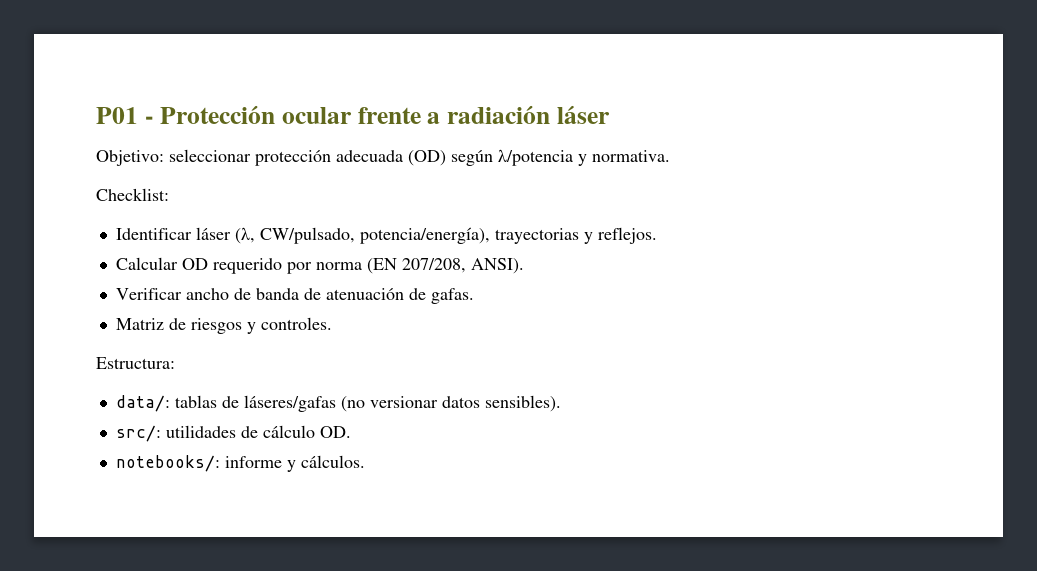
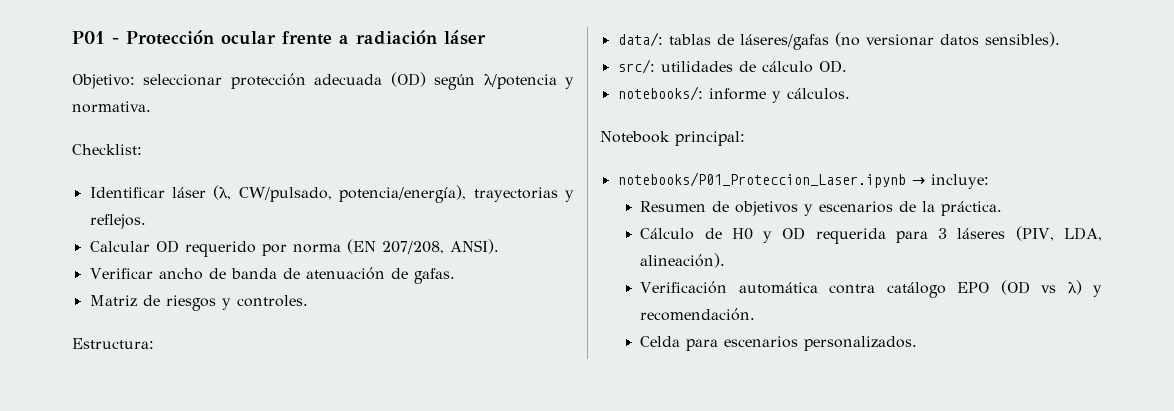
(365, 461) none -> [600,131,745,146] [617,172,989,189] [640,201,1003,216] [640,226,1102,244] [640,253,726,268] [640,280,1102,298] [640,308,756,321] [640,336,918,351] // Notebook principal: // notebooks/P01_Proteccion_Laser.ipynb → incluye: // Resumen de objetivos y escenarios de la práctica. // Cálculo de H0 y OD requerida para 3 láseres (PIV, LDA, alineación). // Verificación automática contra catálogo EPO (OD vs λ) y recomendación. // Celda para escenarios personalizados.

